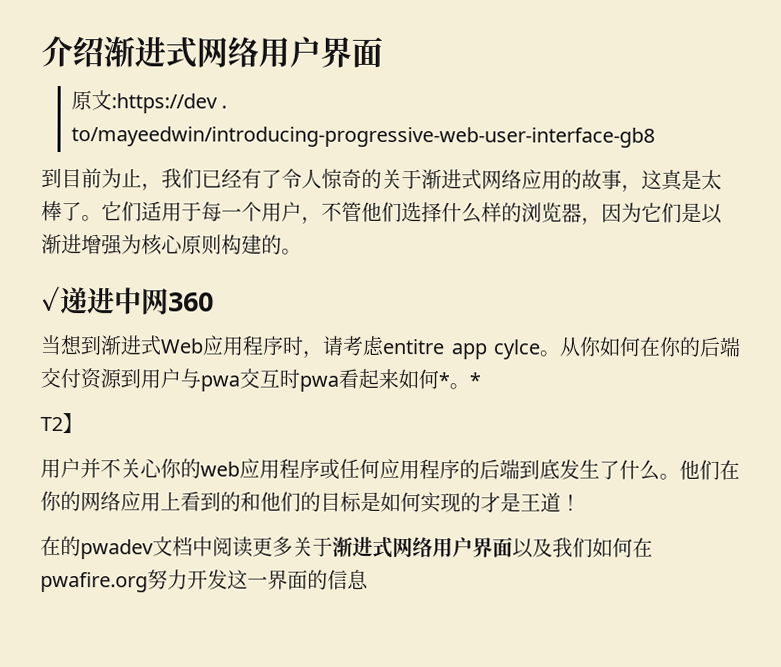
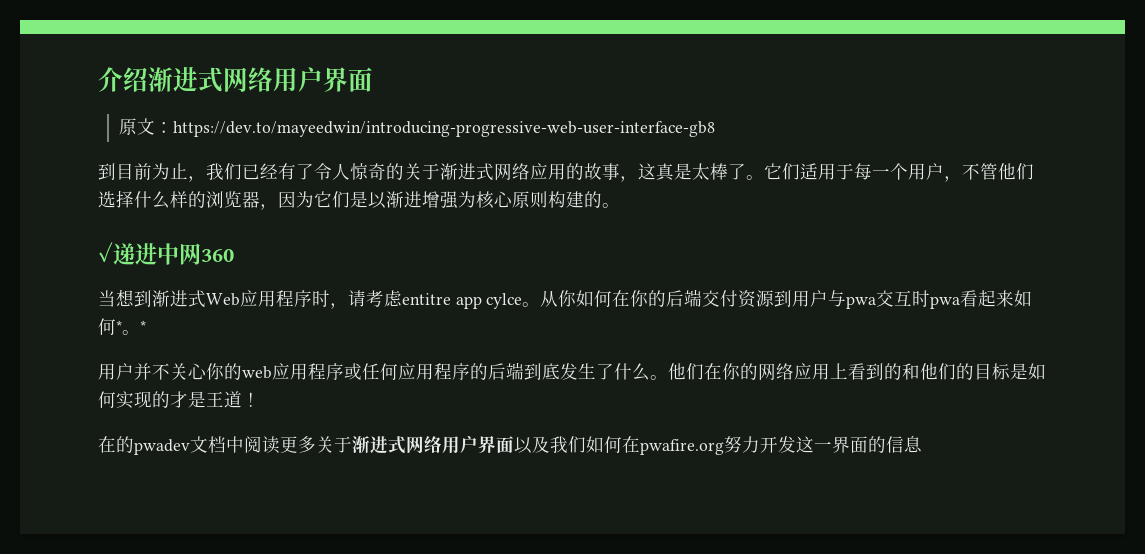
[110,93,228,114] [70,126,655,148] :https://dev . to/mayeedwin/introducing-progressive-web-user-interface-gb8 -> [154,121,715,137] ：https://dev.to/mayeedwin/introducing-progressive-web-user-interface-gb8
[40,413,83,434] // T2】 -> (146, 326) none

